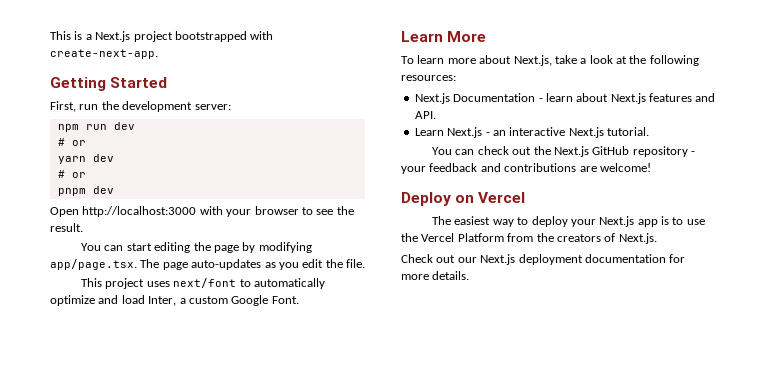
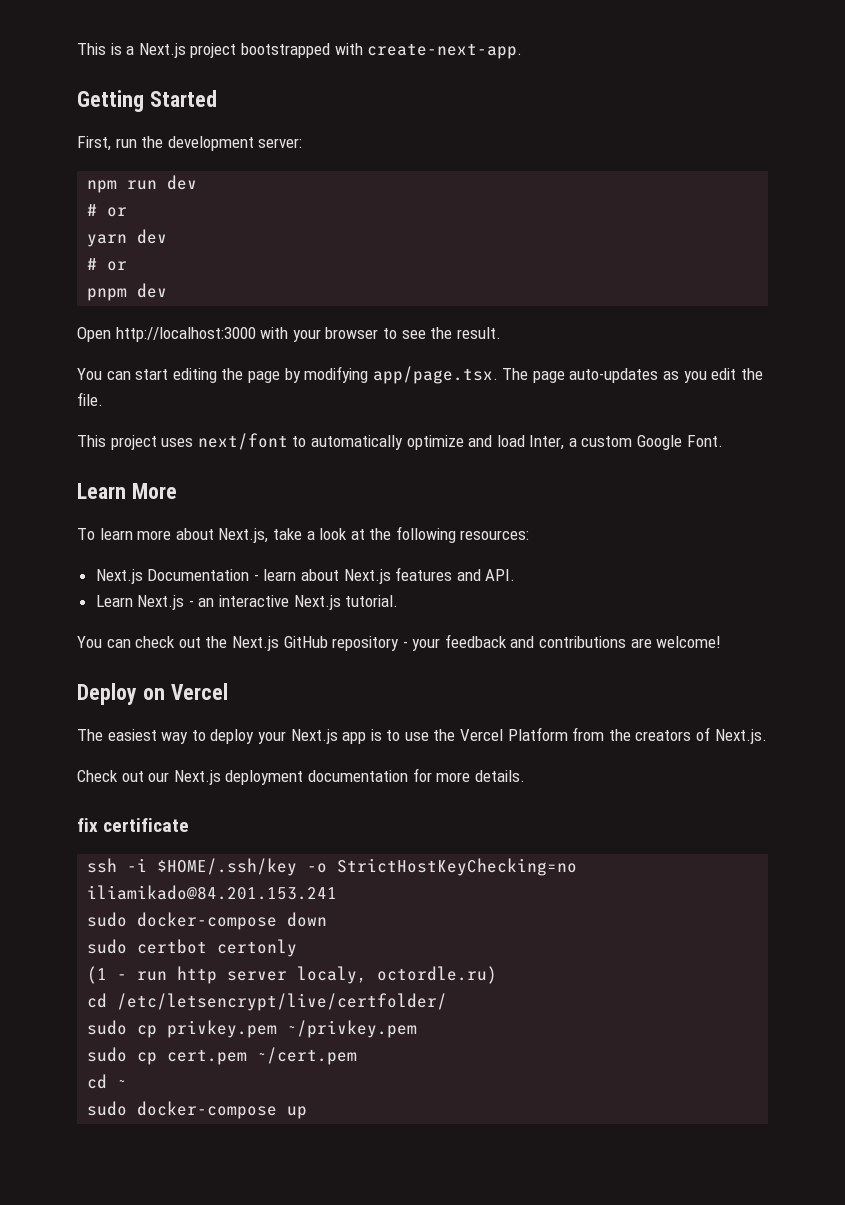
(470, 275) none -> [77,818,190,832] [87,858,578,876] [87,885,338,900] [87,912,328,930] [87,939,298,957] [87,966,498,984] [87,993,448,1011] [87,1020,418,1038] [87,1047,358,1065] [87,1074,128,1089] [87,1101,308,1119] // fix certificate // ssh -i $HOME/.ssh/key -o StrictHostKeyChecking=no iliamikado@84.201.153.241 // sudo docker-compose down // sudo certbot certonly // (1 - run http server localy, octordle.ru) // cd /etc/letsencrypt/live/certfolder/ // sudo cp privkey.pem ~/privkey.pem // sudo cp cert.pem ~/cert.pem // cd ~ // sudo docker-compose up

